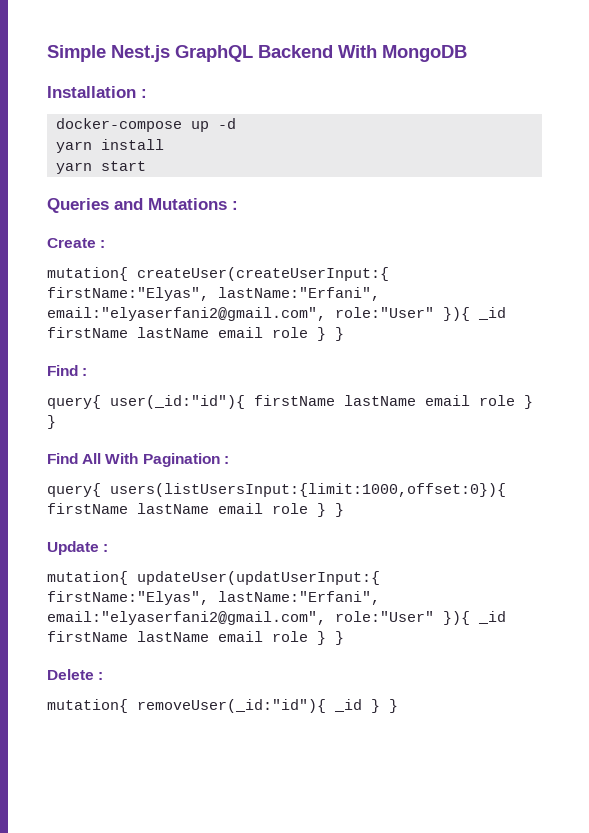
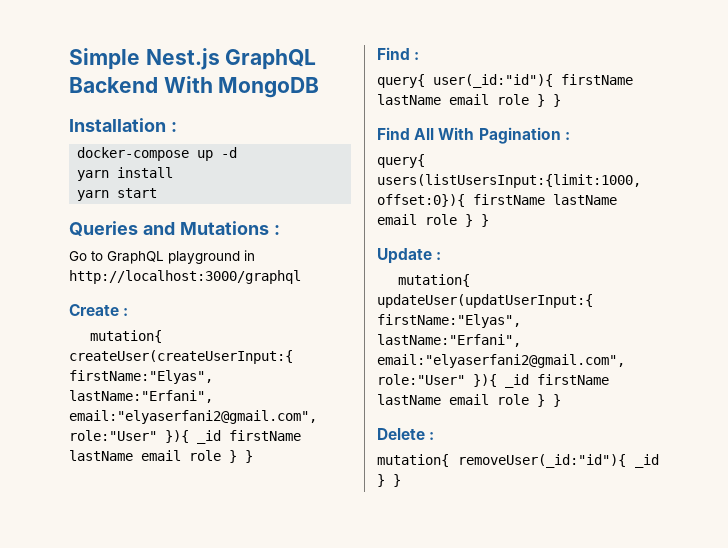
(238, 205) none -> [69,250,255,264] [69,270,301,284] // Go to GraphQL playground in http://localhost:3000/graphql

